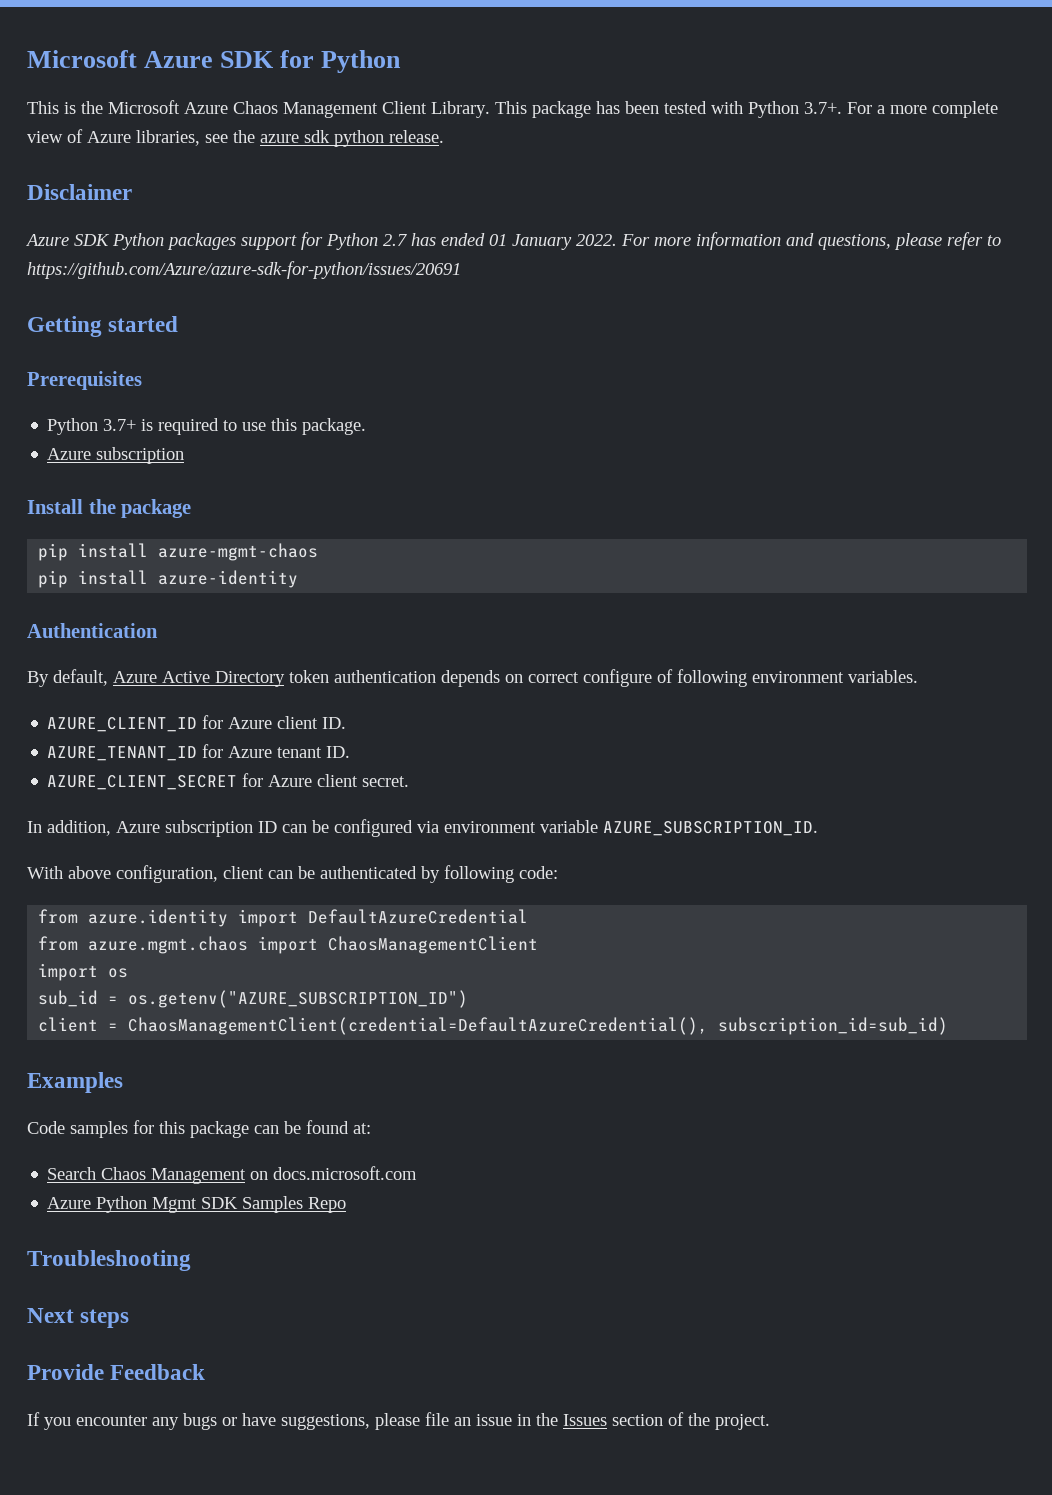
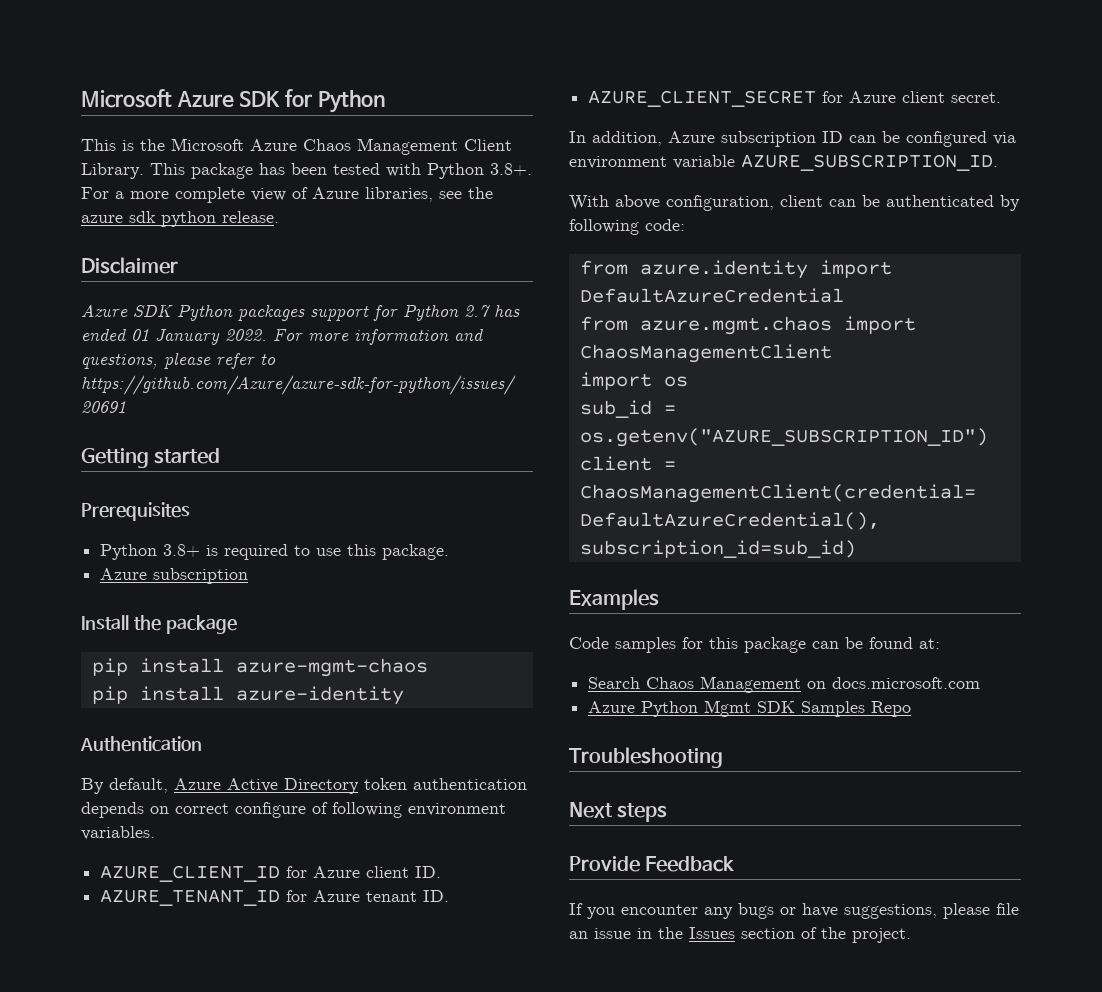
[804,102,842,114] 3.7+. -> [490,163,532,176] 3.8+.
[103,419,137,431] 3.7+ -> [163,544,201,557] 3.8+

